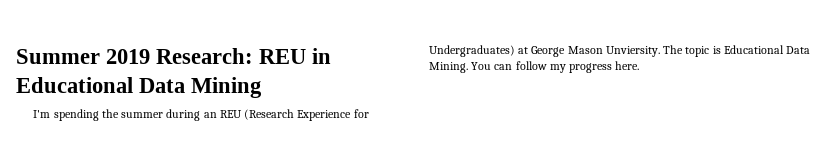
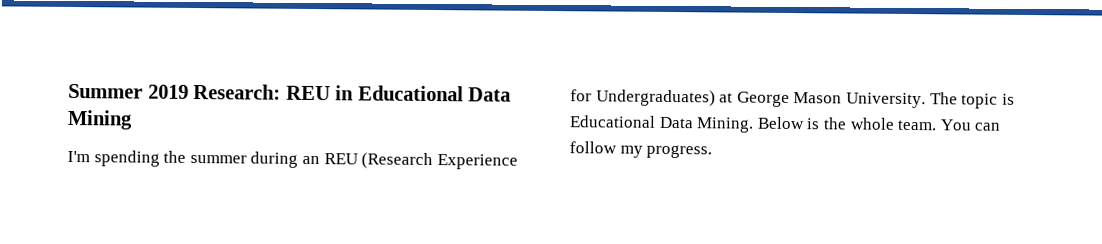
[605,46,660,57] Unviersity. -> [845,92,926,109] University.
(468, 67) none -> [756,116,938,131] Below is the whole team.
[569,61,640,73] progress here. -> [646,144,713,159] progress.

